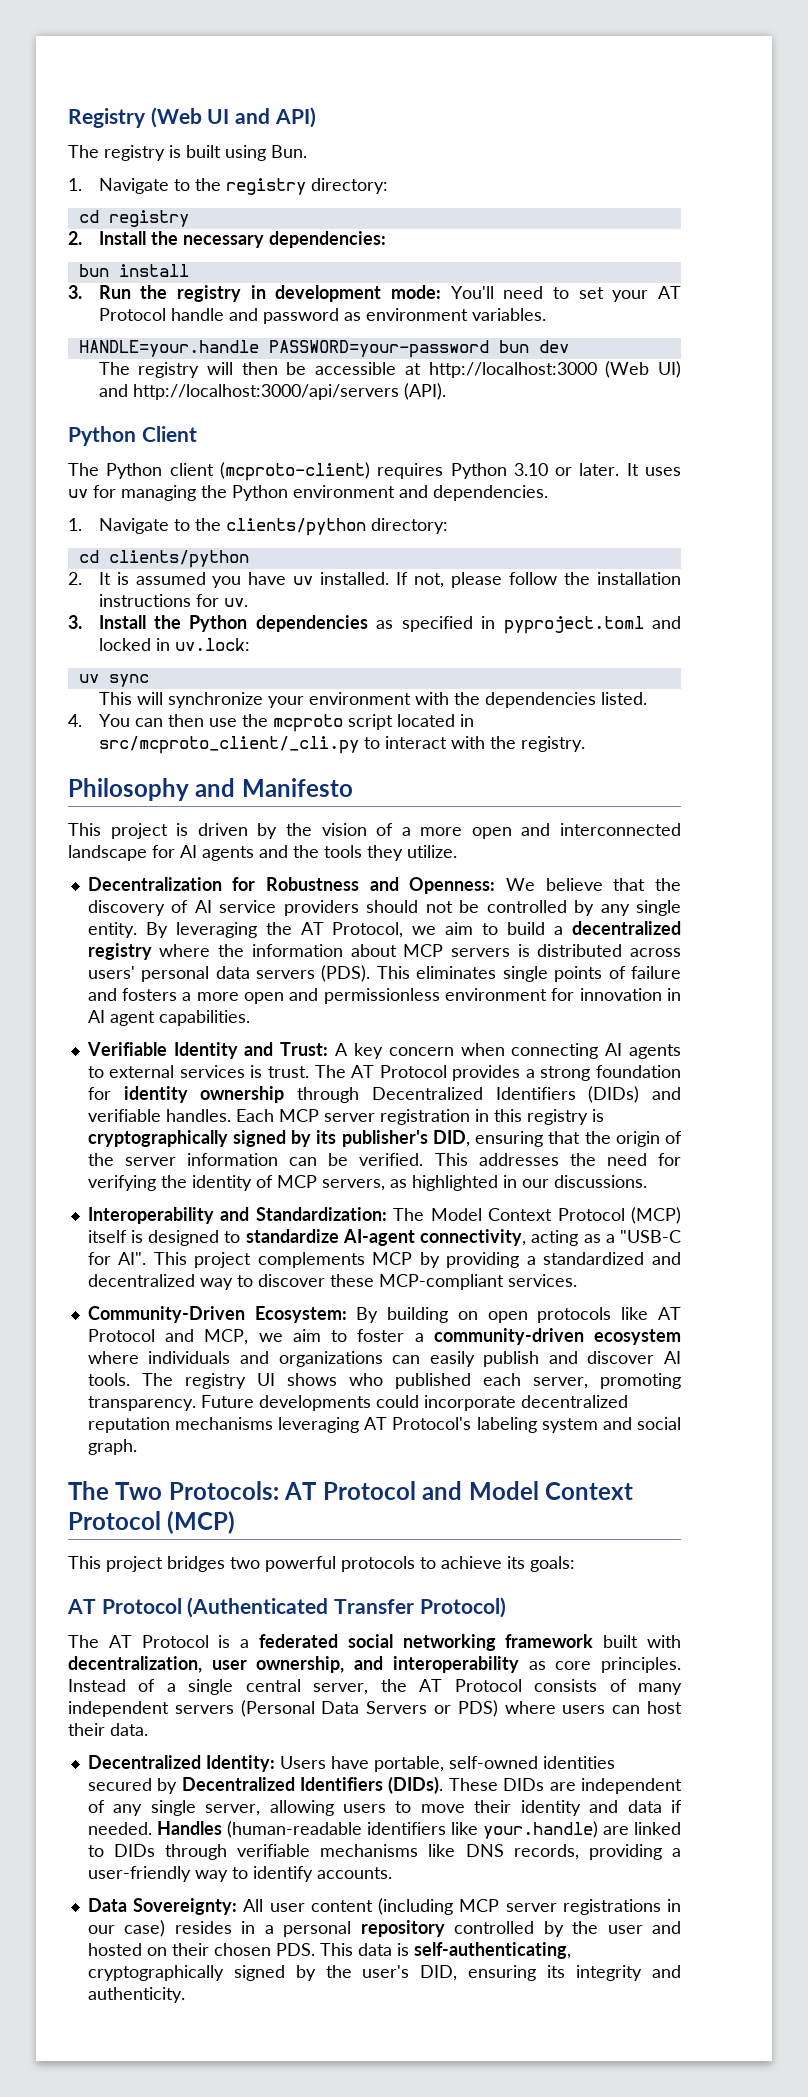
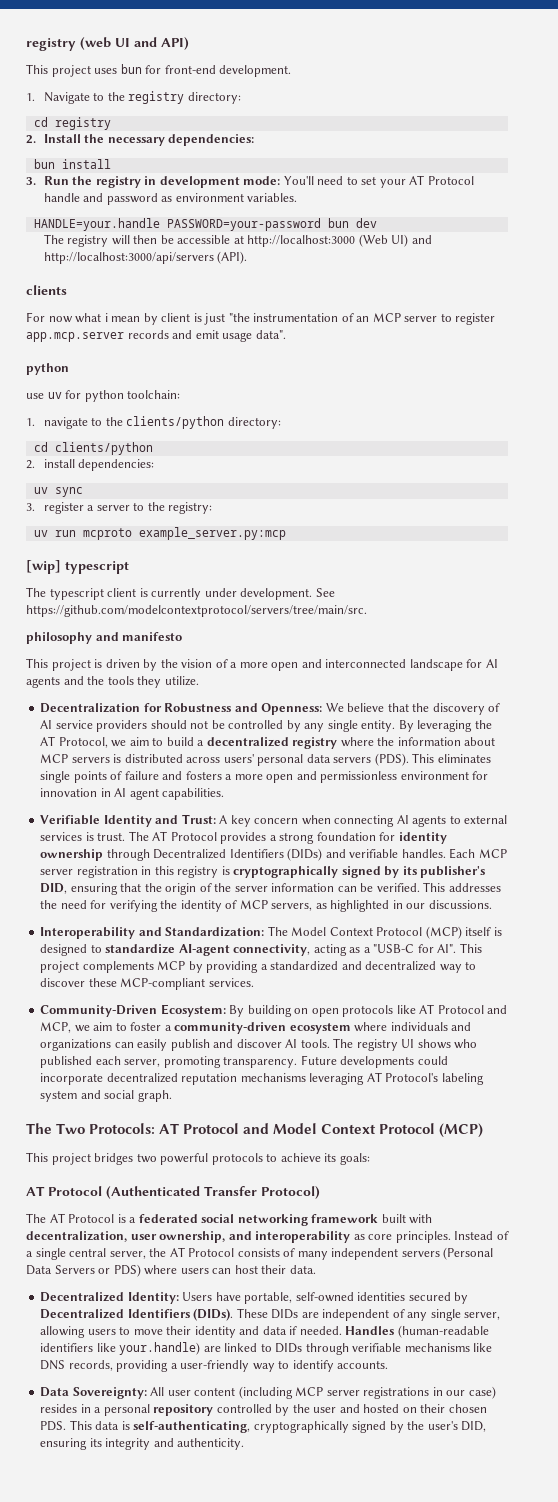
[68,107,202,128] Registry (Web -> [26,37,111,51] registry (web
[68,145,307,161] The registry is built using Bun. -> [26,64,292,77] This project uses bun for front-end development.
[68,426,197,446] [68,462,681,481] [68,485,548,501] [68,518,169,534] Python Client // The Python client (mcproto-client) requires Python 3.10 or later. It uses uv for managing the Python environment and dependencies. // 1. Navigate -> [26,285,67,295] [26,312,496,325] [26,330,286,342] [26,363,69,375] [26,390,181,402] [26,417,88,429] clients // For now what i mean by client is just "the instrumentation of an MCP server to register app.mcp.server records and emit usage data". // python // use uv for python toolchain: // 1. navigate
[98,572,682,588] [98,594,248,607] [68,615,681,634] [98,638,250,651] [78,674,149,687] [98,692,647,708] [68,714,474,732] [98,736,585,754] [68,778,353,801] It is assumed you have uv installed. If not, please follow the installation instructions for uv. // 3. Install the Python dependencies as specified in pyproject.toml and locked in uv.lock: // uv sync // This will synchronize your environment with the dependencies listed. // 4. You can then use the mcproto script located in src/mcproto_client/_cli.py to interact with the registry. // Philosophy and Manifesto -> [43,459,155,471] [33,487,83,497] [26,502,213,514] [33,527,286,540] [26,560,129,574] [26,587,335,600] [26,605,367,617] [26,632,183,644] install dependencies: // uv sync // 3. register a server to the registry: // uv run mcproto example_server.py:mcp // [wip] typescript // The typescript client is currently under development. See https://github.com/modelcontextprotocol/servers/tree/main/src. // philosophy and manifesto

